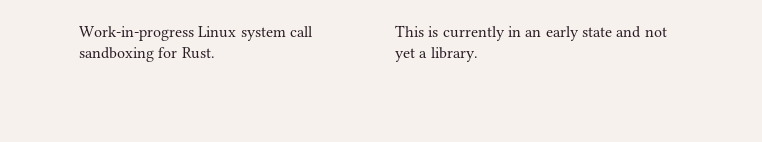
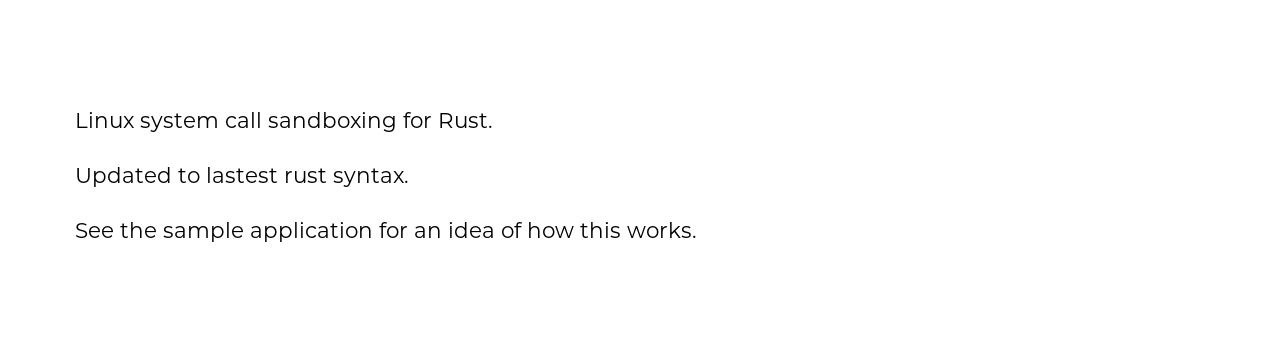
[79,26,194,41] Work-in-progress -> (75, 120) none
[395,25,667,41] [395,47,478,62] This is currently in an early state and not yet a library. -> [75,167,409,187] [75,222,697,242] Updated to lastest rust syntax. // See the sample application for an idea of how this works.

